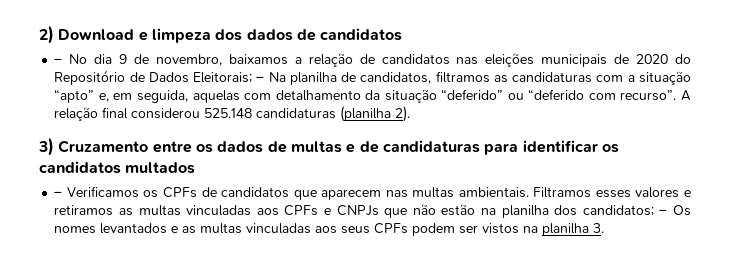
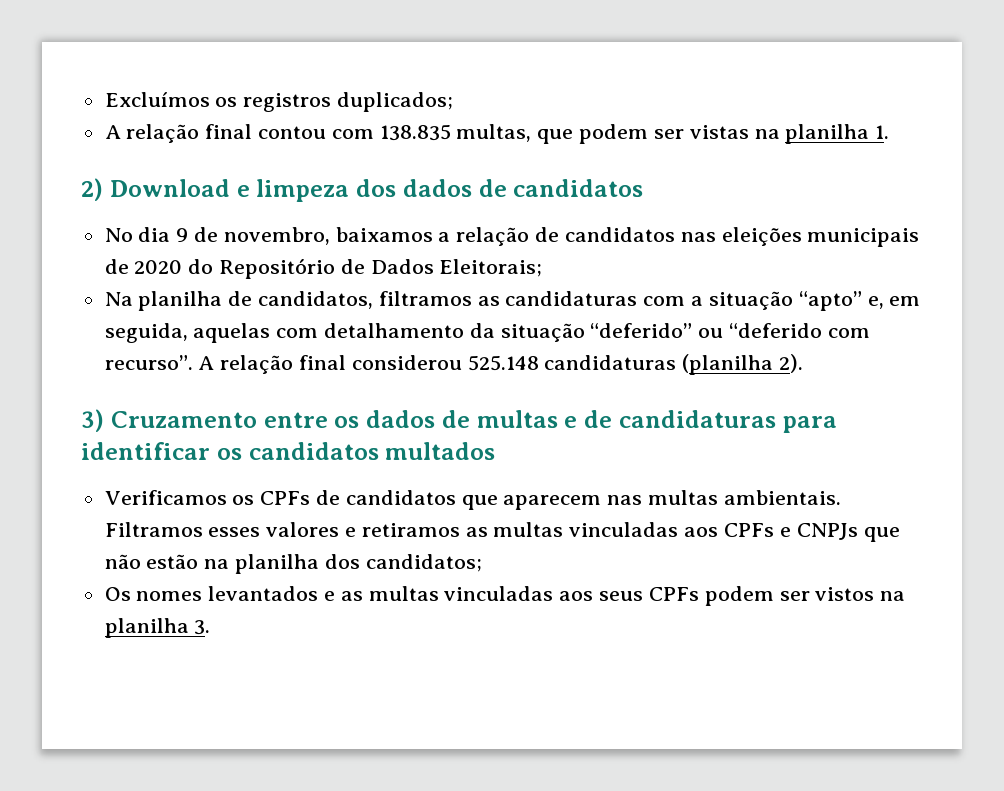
(39, 35) none -> [104,92,454,112] [104,124,890,144] Excluímos os registros duplicados; // A relação final contou com 138.835 multas, que podem ser vistas na planilha 1. //
[54,58,63,64] – -> (644, 188) none
[256,76,265,82] – -> (543, 268) //
[54,191,63,197] – -> (496, 451) none
[659,209,668,215] – -> (482, 563) //

